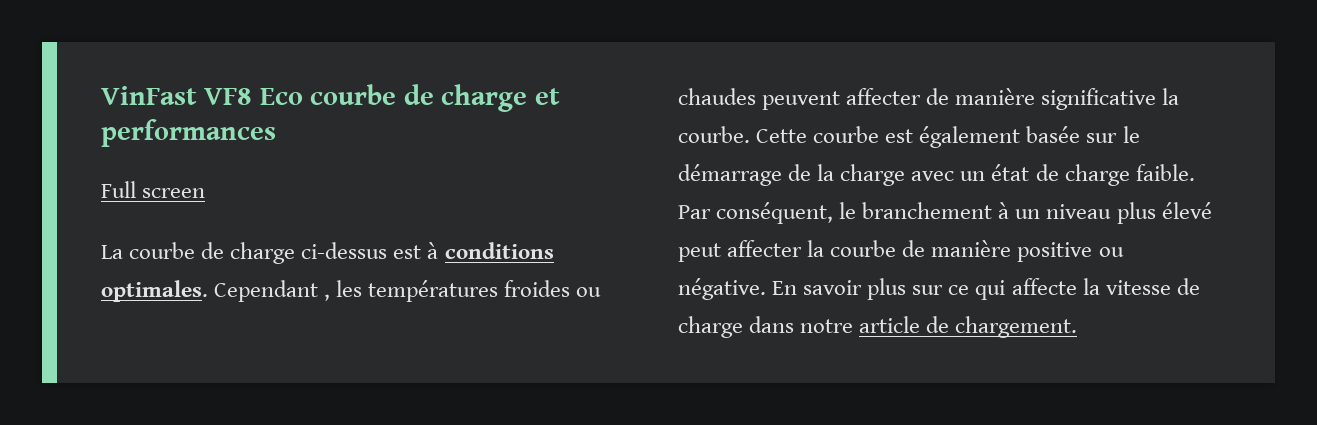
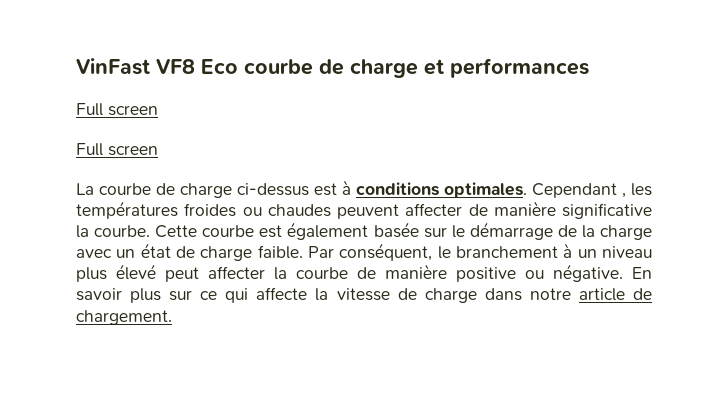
(206, 193) none -> [76,143,158,156] // Full screen

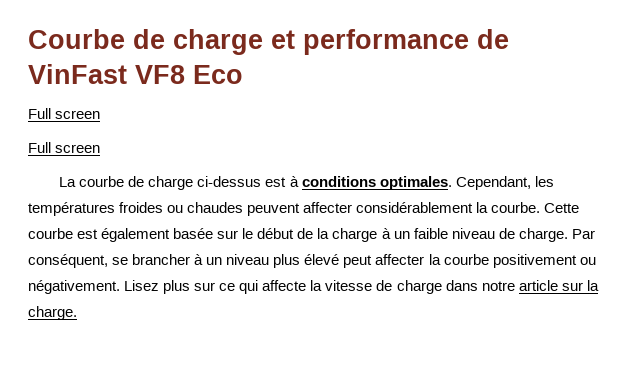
[76,58,589,78] VinFast VF8 Eco courbe de charge et performances -> [28,29,509,55] [28,64,243,84] Courbe de charge et performance de VinFast VF8 Eco
[532,183,626,198] Cependant , -> [455,176,531,190] Cependant,
[468,201,652,219] de manière significative -> [356,202,474,213] considérablement
[469,222,553,240] démarrage -> [257,228,295,239] début
[76,243,558,261] avec un état de charge faible. Par conséquent, le branchement -> [381,228,595,242] [28,254,191,268] à un faible niveau de charge. Par conséquent, se brancher
[357,264,652,282] [76,288,122,301] de manière positive ou négative. En savoir -> [492,254,596,268] [28,280,160,294] positivement ou négativement. Lisez
[633,288,652,300] [76,310,172,325] de chargement. -> [561,280,599,291] [28,306,77,320] sur la charge.

